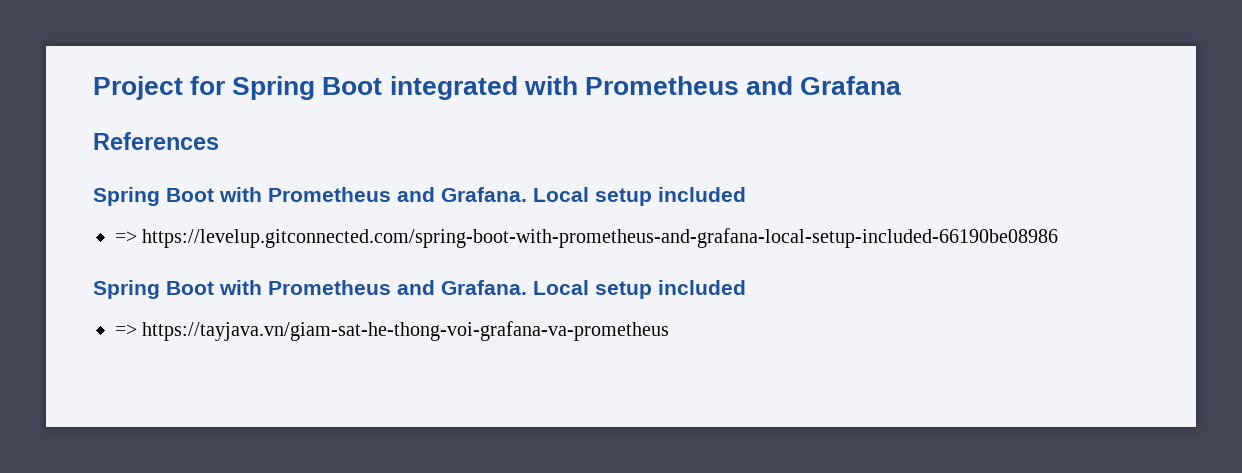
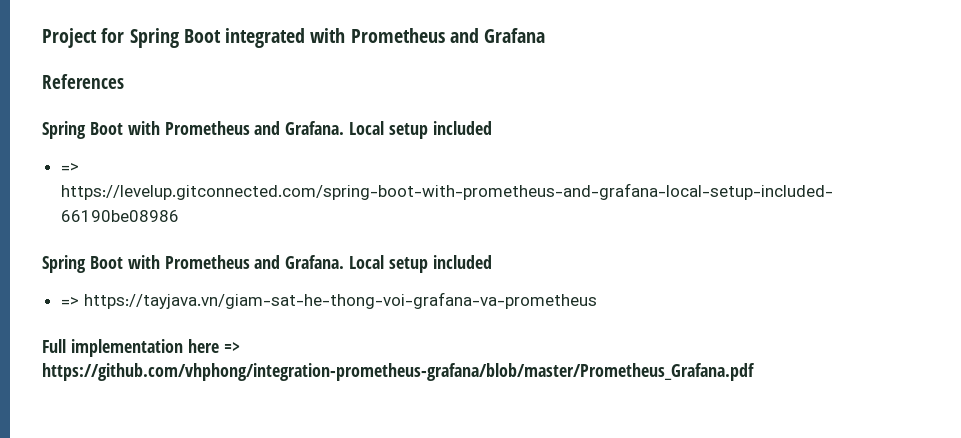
(670, 331) none -> [42,339,240,357] [42,363,755,381] // Full implementation here => https://github.com/vhphong/integration-prometheus-grafana/blob/master/Prometheus_Grafana.pdf

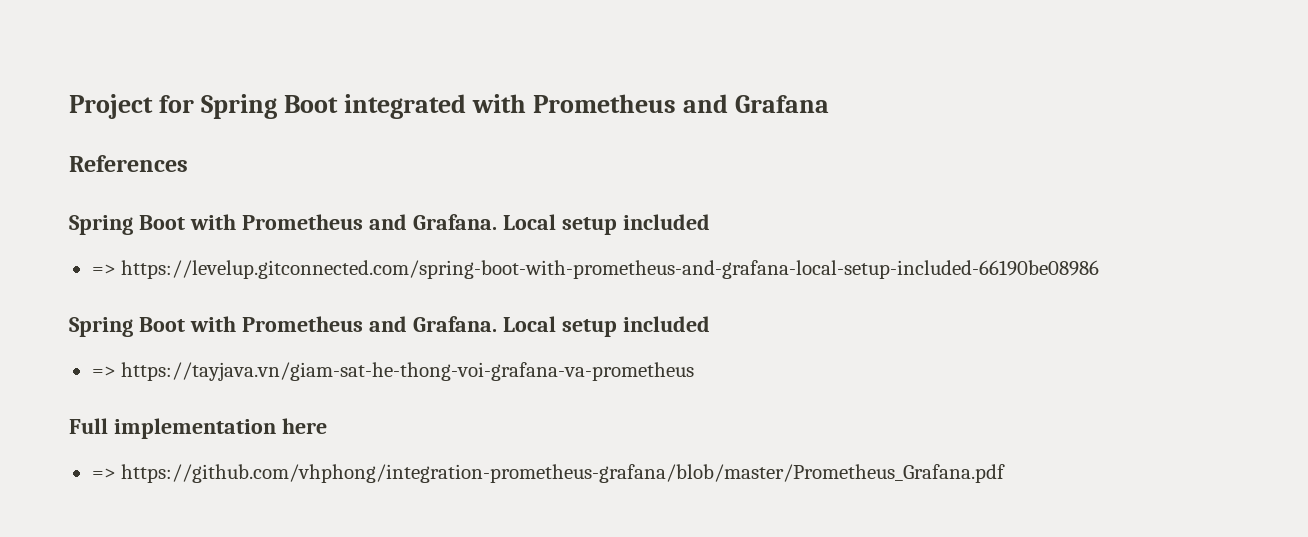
(219, 346) none -> (327, 426) //

